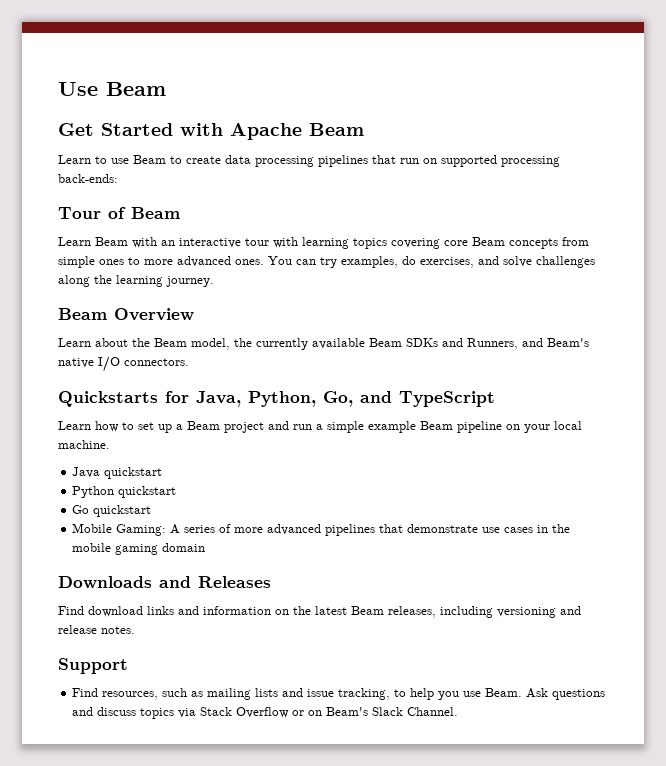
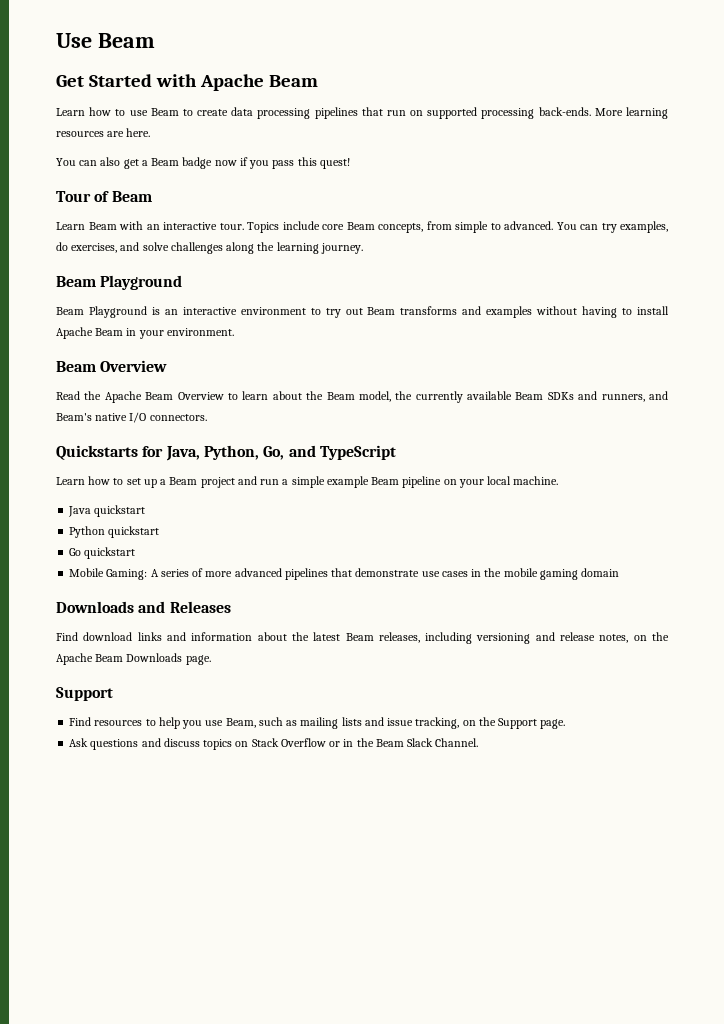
(91, 159) none -> [89,107,112,116] how
[58,174,118,183] back-ends: -> [538,107,668,119] [56,128,151,137] [56,157,350,169] back-ends. More learning resources are here. // You can also get a Beam badge now if you pass this quest!
[245,237,440,249] tour with learning topics covering -> [219,221,320,233] tour. Topics include
[509,238,558,249] concepts -> [378,223,423,233] concepts,
[99,256,264,267] ones to more advanced ones. -> [490,221,553,230] to advanced.
[114,308,194,321] [58,338,91,347] Overview // Learn -> [100,275,183,290] [56,306,669,318] [56,327,234,339] [56,360,168,372] [56,391,269,403] Playground // Beam Playground is an interactive environment to try out Beam transforms and examples without having to install Apache Beam in your environment. // Beam Overview // Read the Apache Beam Overview to learn
[467,338,518,350] Runners, -> [601,394,645,402] runners,
[275,609,289,615] on -> [257,632,287,641] about
[101,626,135,634] [58,658,128,674] [72,688,159,700] notes. // Support // Find resources, -> [599,632,669,643] [56,653,211,665] [56,687,113,701] [69,717,256,729] notes, on the Apache Beam Downloads page. // Support // Find resources to help you use Beam,
[394,688,523,700] to help you use Beam. -> [462,717,566,729] on the Support page. //
[178,708,197,718] via -> [235,741,249,747] on
[308,707,369,716] on Beam's -> [343,738,404,747] in the Beam

